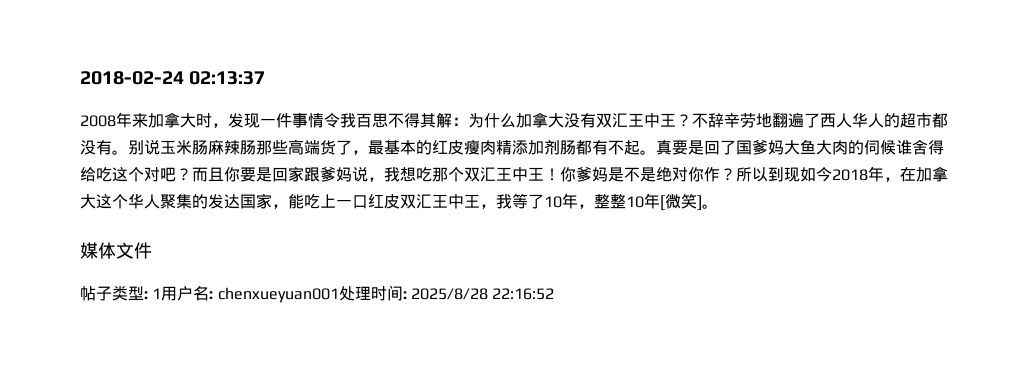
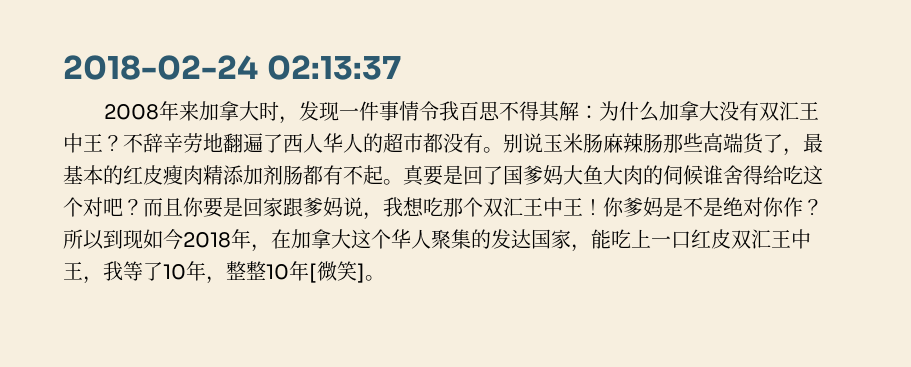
[80,242,152,259] [80,285,555,303] // 媒体文件 // 帖子类型: 1用户名: chenxueyuan001处理时间: 2025/8/28 22:16:52 -> (385, 278) none

